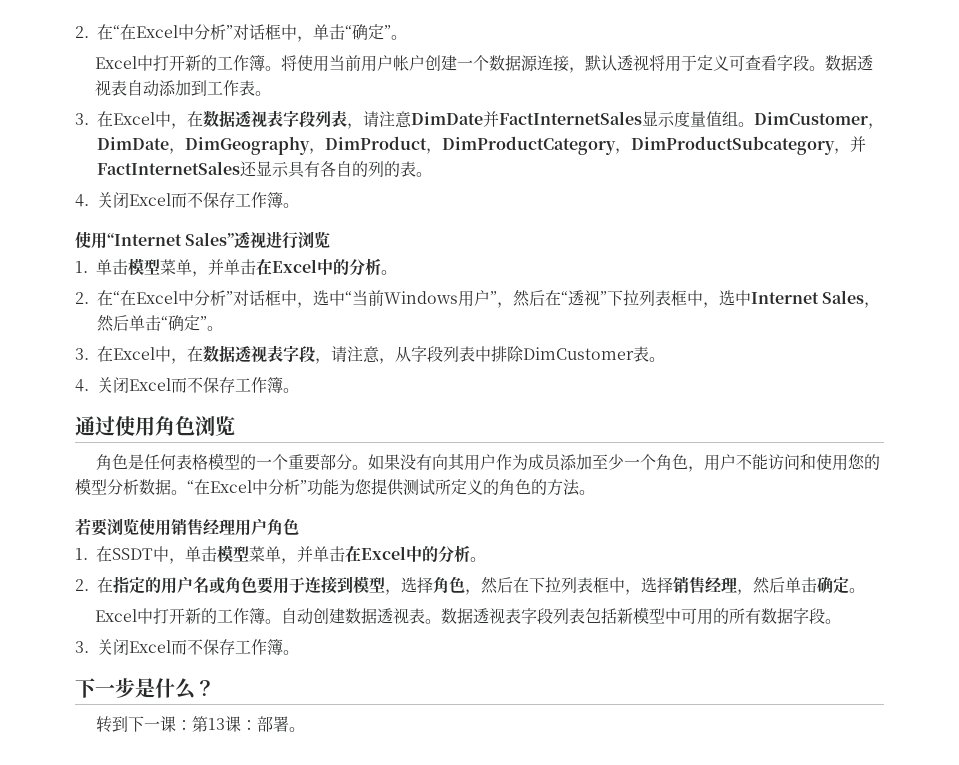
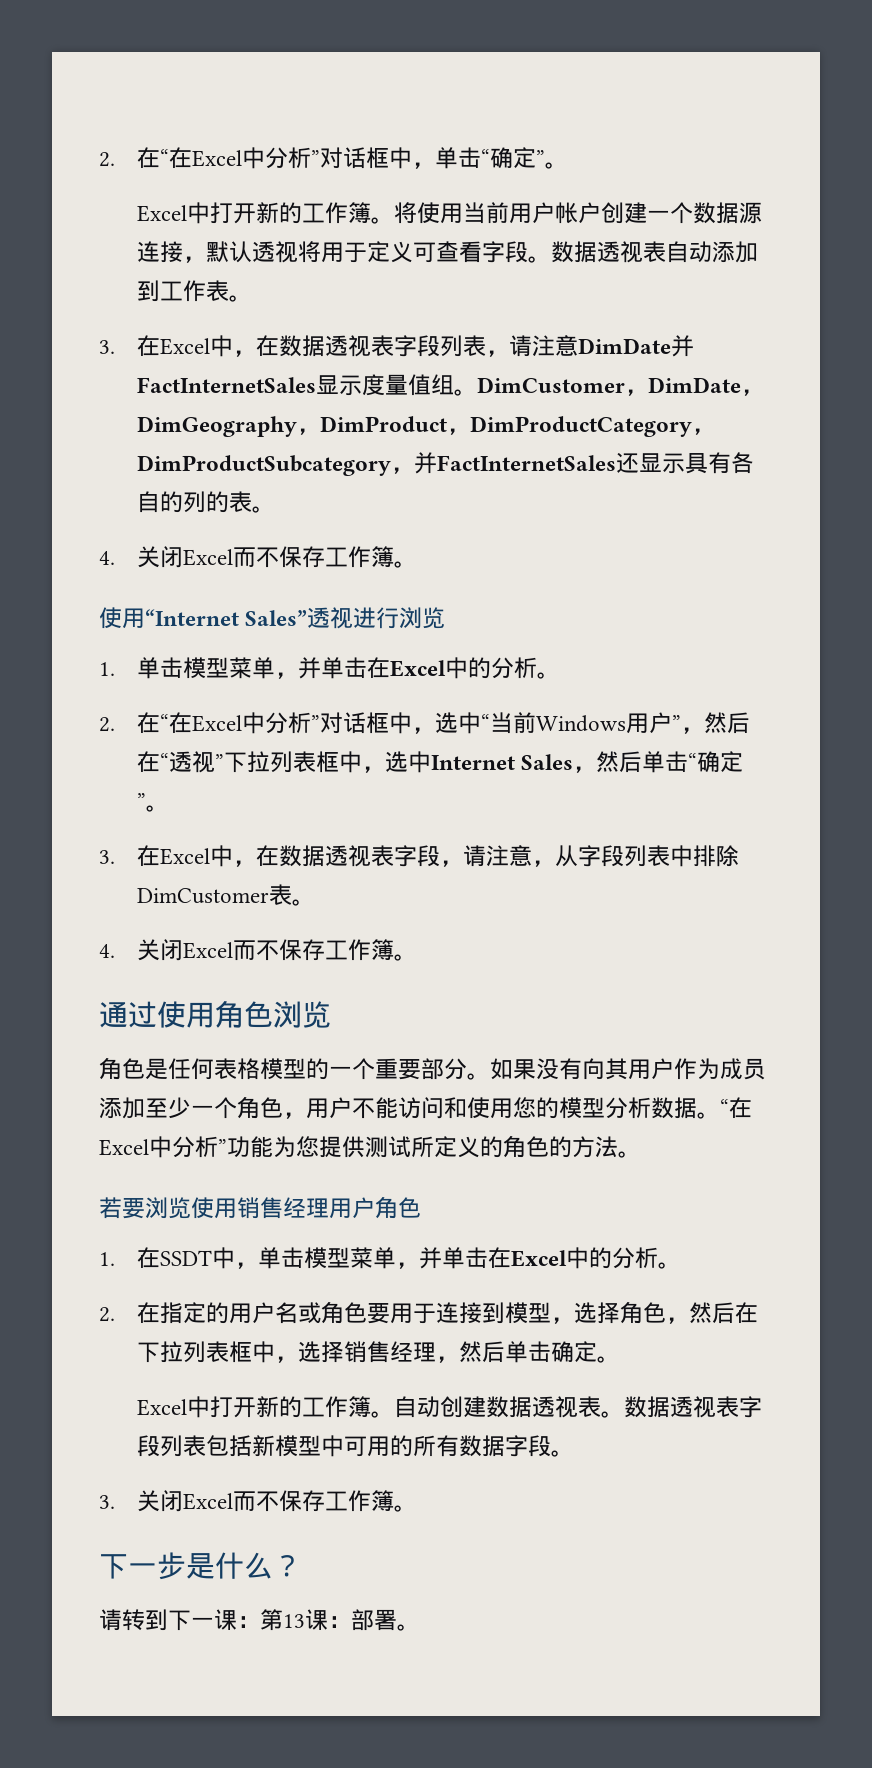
(215, 688) none -> [99,1609,122,1631] 请

